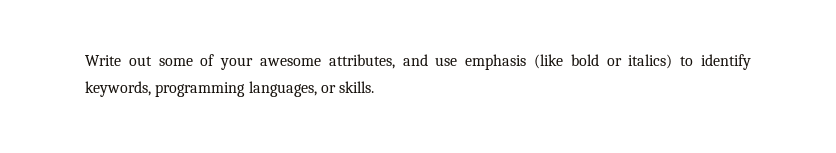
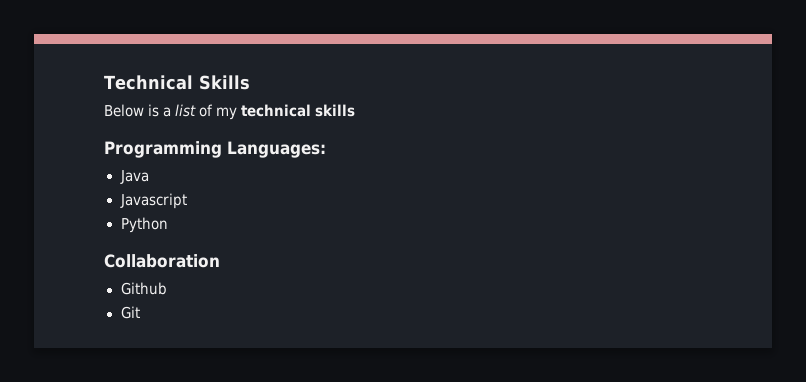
[85,54,751,70] [85,81,375,97] Write out some of your awesome attributes, and use emphasis (like bold or italics) to identify keywords, programming languages, or skills. -> [104,75,250,90] [104,104,356,120] [104,141,326,158] [119,170,149,184] [119,193,187,209] [120,217,168,233] [104,254,220,268] [120,282,167,295] [120,306,140,319] Technical Skills // Below is a list of my technical skills // Programming Languages: // Java // Javascript // Python // Collaboration // Github // Git

